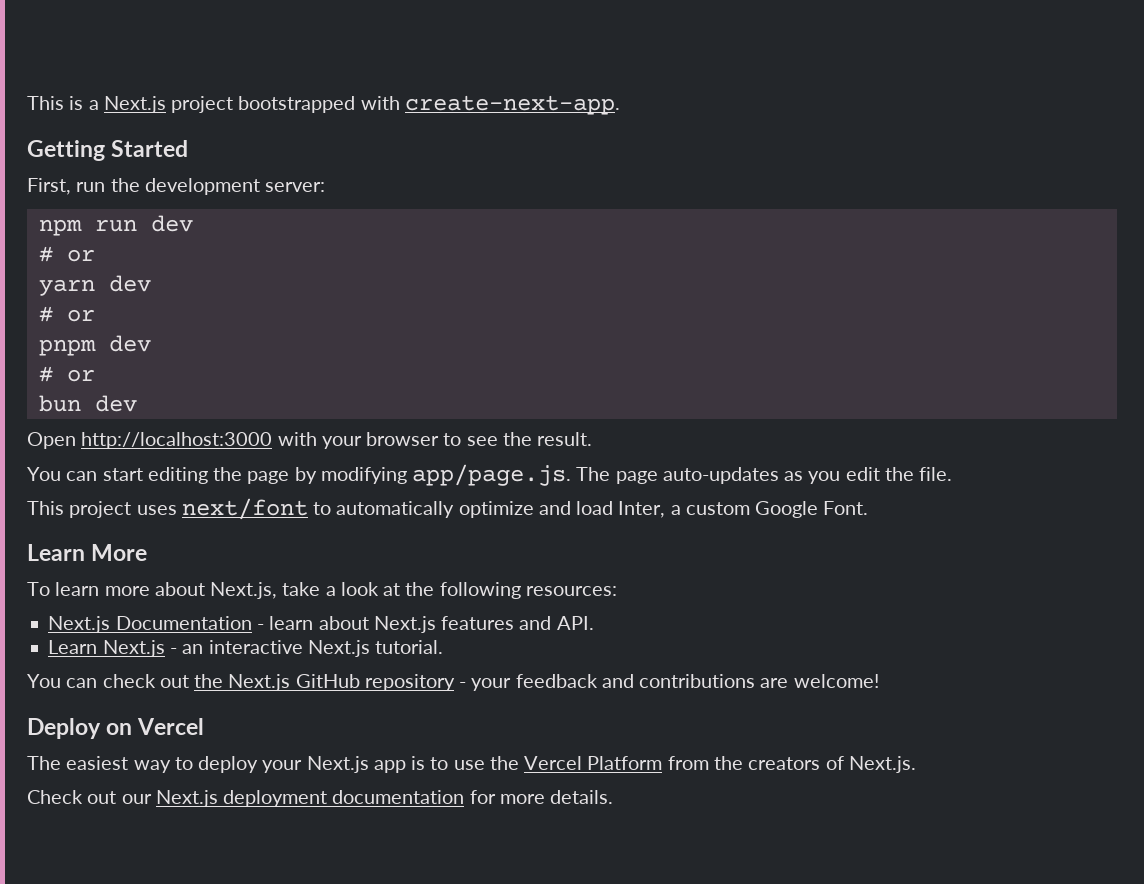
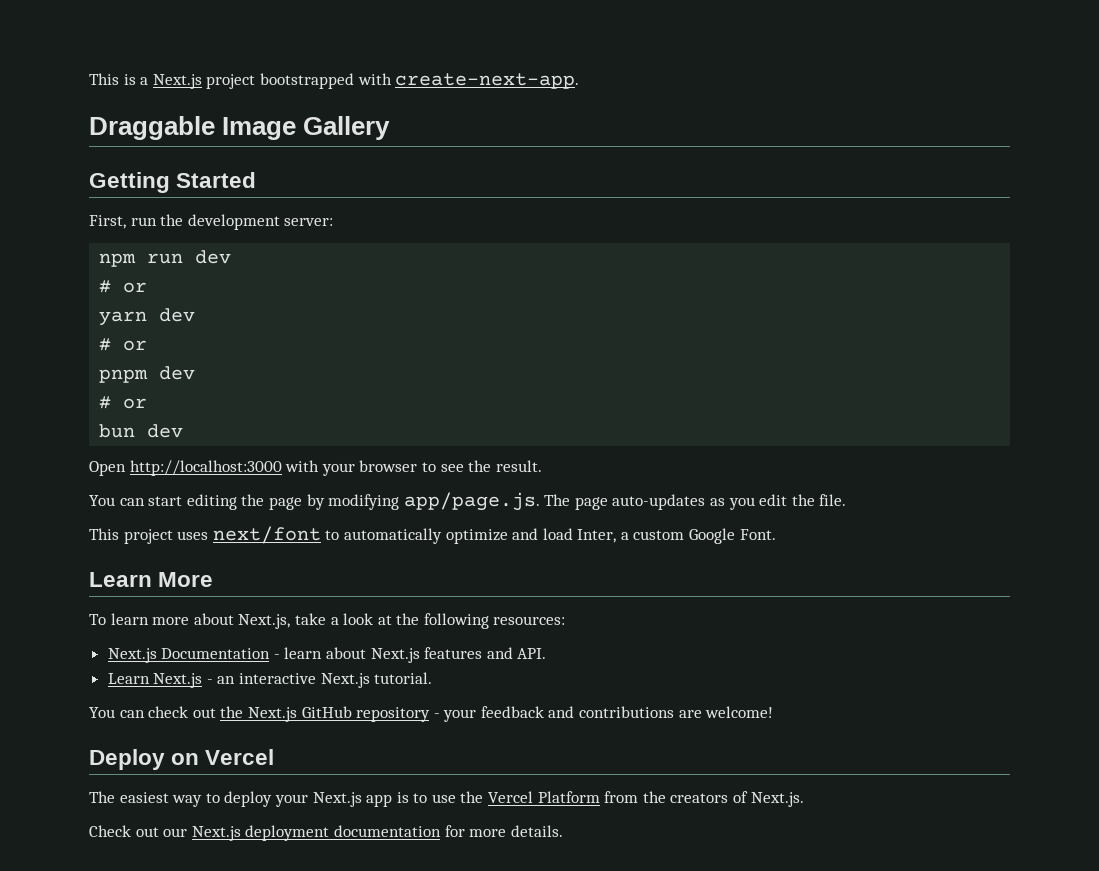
(620, 105) none -> [89,116,391,140] // Draggable Image Gallery

